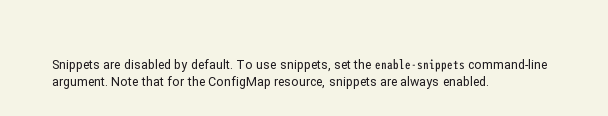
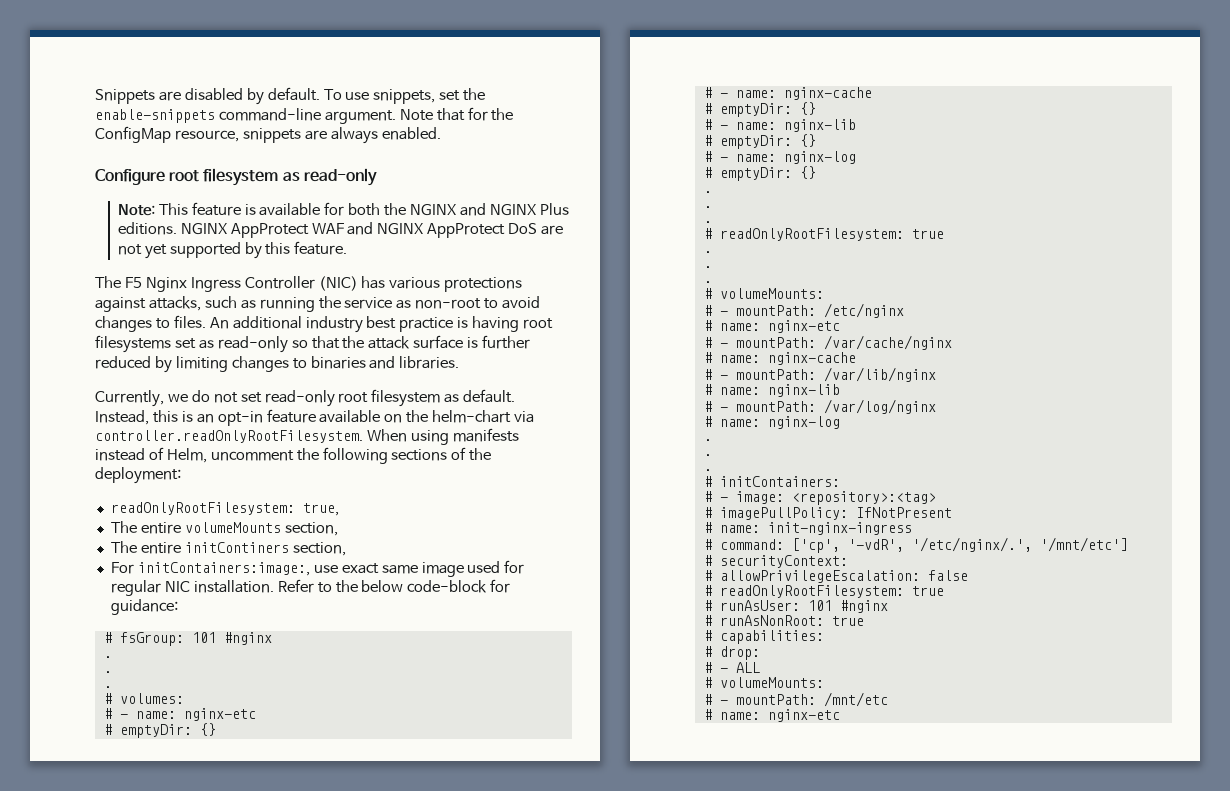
(489, 81) none -> [95,168,377,186] [117,202,569,216] [117,222,564,238] [117,241,348,259] [95,276,523,292] [95,296,541,312] [95,315,554,333] [95,335,531,353] [95,356,460,373] [95,389,516,407] [95,409,535,426] [95,428,519,445] [95,447,492,464] [95,467,181,484] [110,502,339,516] [110,521,338,536] [110,541,346,556] [110,560,525,577] [110,579,511,596] [110,599,178,615] [103,632,272,646] [103,656,112,658] [103,671,112,673] [103,686,112,688] [103,693,184,704] [103,708,256,721] [103,723,216,738] [703,87,872,100] [703,102,816,117] [703,119,856,132] [703,134,816,149] [703,151,856,164] [703,166,816,181] [703,191,712,193] [703,206,712,208] [703,221,712,223] [703,228,944,241] [703,251,712,253] [703,266,712,268] [703,281,712,283] [703,288,824,299] [703,303,904,318] [703,320,840,333] [703,335,952,350] [703,352,856,365] [703,367,936,382] [703,384,840,397] [703,399,936,414] [703,416,840,429] [703,439,712,441] [703,454,712,456] [703,469,712,471] [703,476,840,487] [703,491,936,505] [703,507,952,520] [703,522,912,535] [703,537,1128,553] [703,555,848,568] [703,570,968,583] [703,585,944,598] [703,600,888,613] [703,615,864,626] [703,630,824,644] [703,646,760,660] [703,662,760,673] [703,677,824,688] [703,692,888,707] [703,709,840,722] // Configure root filesystem as read-only // Note: This feature is available for both the NGINX and NGINX Plus editions. NGINX AppProtect WAF and NGINX AppProtect DoS are not yet supported by this feature. // The F5 Nginx Ingress Controller (NIC) has various protections against attacks, such as running the service as non-root to avoid changes to files. An additional industry best practice is having root filesystems set as read-only so that the attack surface is further reduced by limiting changes to binaries and libraries. // Currently, we do not set read-only root filesystem as default. Instead, this is an opt-in feature available on the helm-chart via controller.readOnlyRootFilesystem. When using manifests instead of Helm, uncomment the following sections of the deployment: // readOnlyRootFilesystem: true, // The entire volumeMounts section, // The entire initContiners section, // For initContainers:image:, use exact same image used for regular NIC installation. Refer to the below code-block for guidance: // # fsGroup: 101 #nginx // . // . // . // # volumes: // # - name: nginx-etc // # emptyDir: {} // # - name: nginx-cache // # emptyDir: {} // # - name: nginx-lib // # emptyDir: {} // # - name: nginx-log // # emptyDir: {} // . // . // . // # readOnlyRootFilesystem: true // . // . // . // # volumeMounts: // # - mountPath: /etc/nginx // # name: nginx-etc // # - mountPath: /var/cache/nginx // # name: nginx-cache // # - mountPath: /var/lib/nginx // # name: nginx-lib // # - mountPath: /var/log/nginx // # name: nginx-log // . // . // . // # initContainers: // # - image: <repository>:<tag> // # imagePullPolicy: IfNotPresent // # name: init-nginx-ingress // # command: ['cp', '-vdR', '/etc/nginx/.', '/mnt/etc'] // # securityContext: // # allowPrivilegeEscalation: false // # readOnlyRootFilesystem: true // # runAsUser: 101 #nginx // # runAsNonRoot: true // # capabilities: // # drop: // # - ALL // # volumeMounts: // # - mountPath: /mnt/etc // # name: nginx-etc

